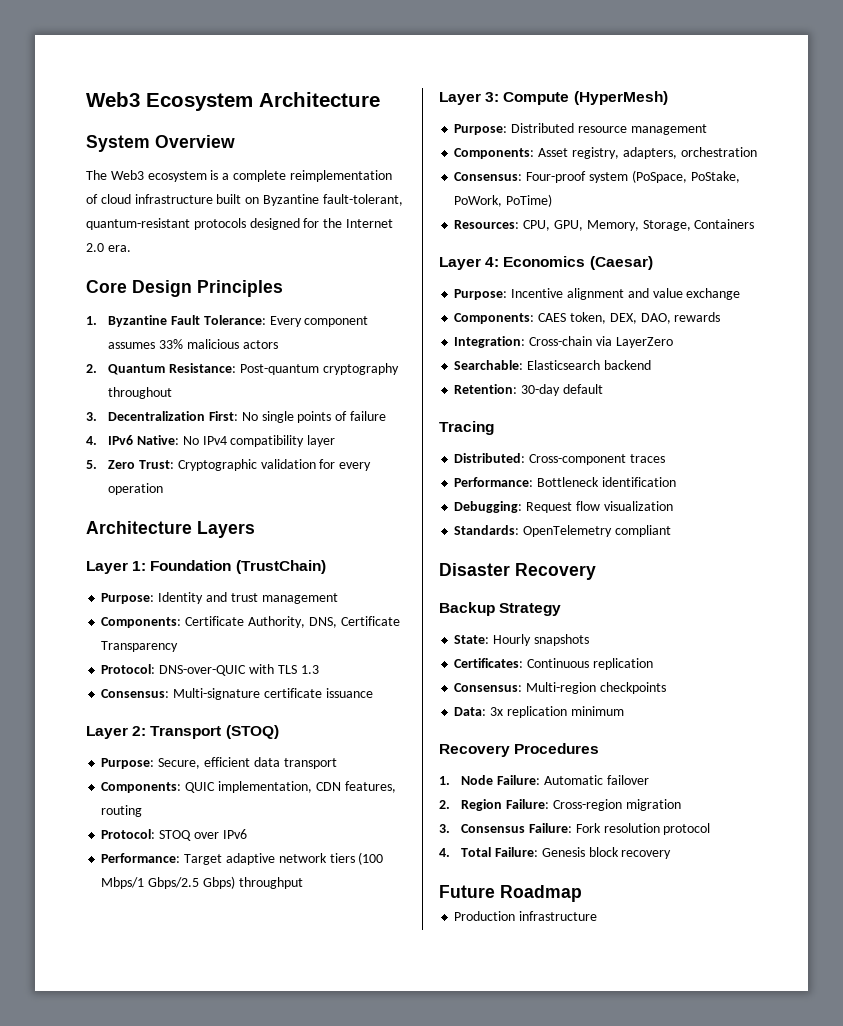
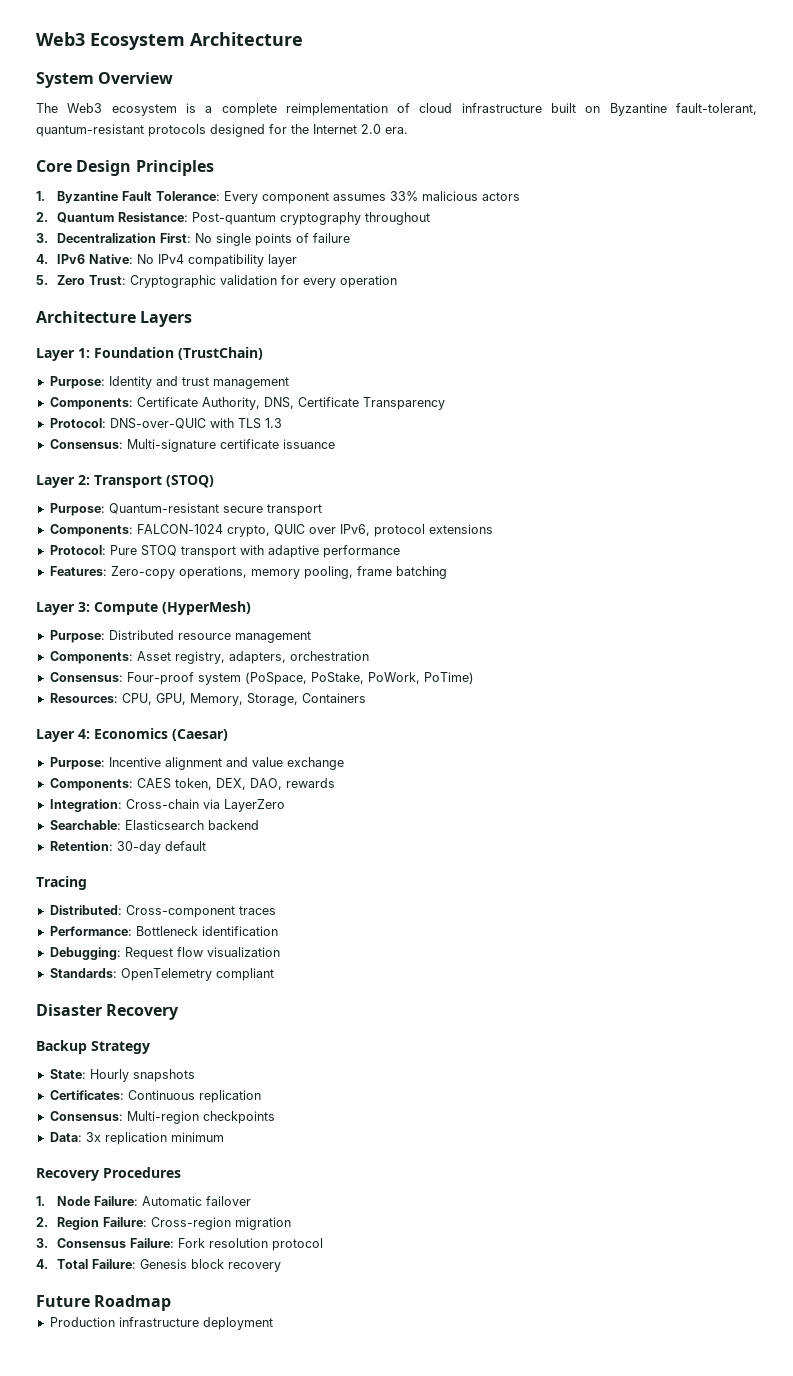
[158,757,280,769] Secure, efficient data -> [108,503,263,514] Quantum-resistant secure
[185,781,396,793] [101,805,143,817] [101,829,247,841] [101,852,384,865] [101,876,303,889] QUIC implementation, CDN features, routing // Protocol: STOQ over IPv6 // Performance: Target adaptive network tiers (100 Mbps/1 Gbps/2.5 Gbps) throughput -> [136,524,493,537] [49,545,400,558] [49,566,447,579] FALCON-1024 crypto, QUIC over IPv6, protocol extensions // Protocol: Pure STOQ transport with adaptive performance // Features: Zero-copy operations, memory pooling, frame batching
(598, 916) none -> [202,1317,273,1330] deployment

